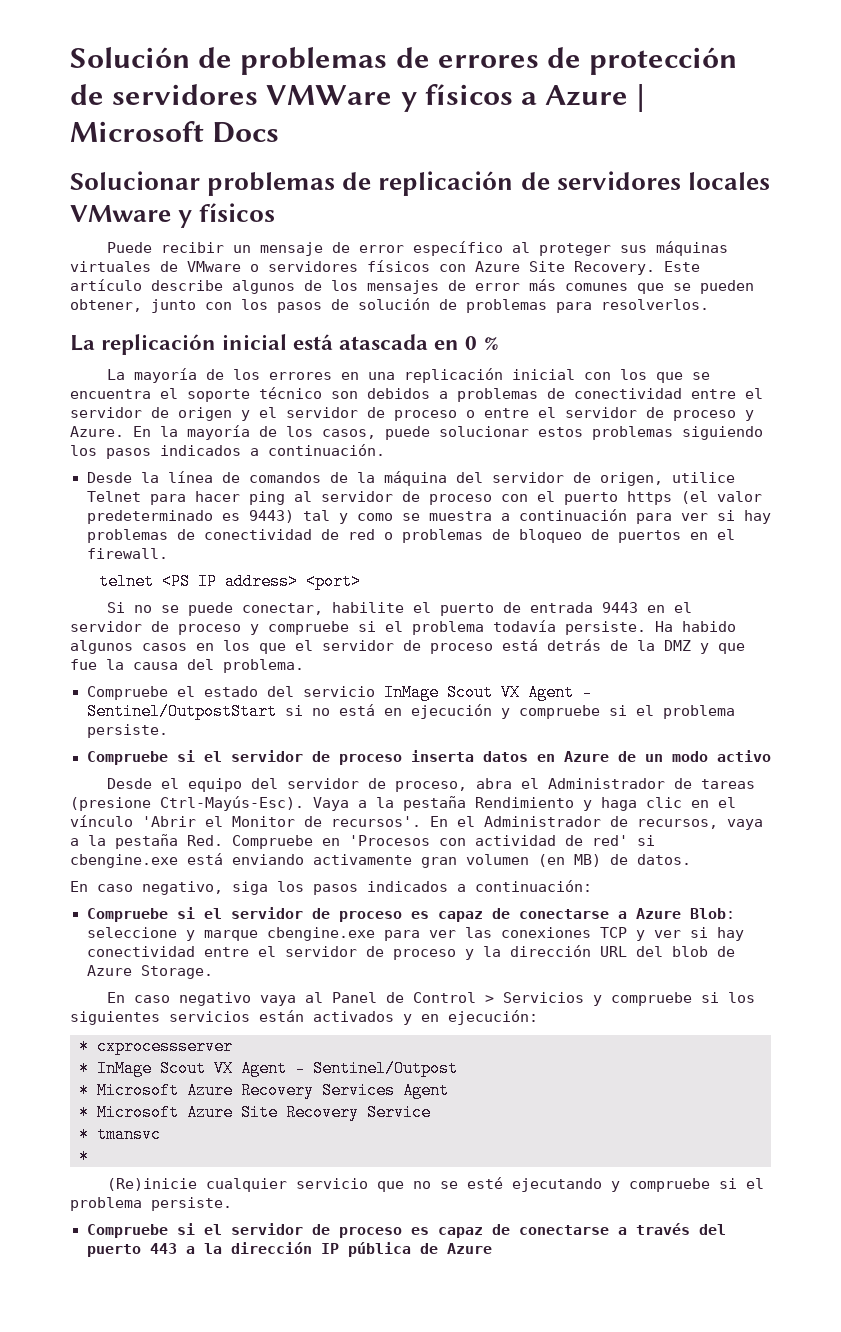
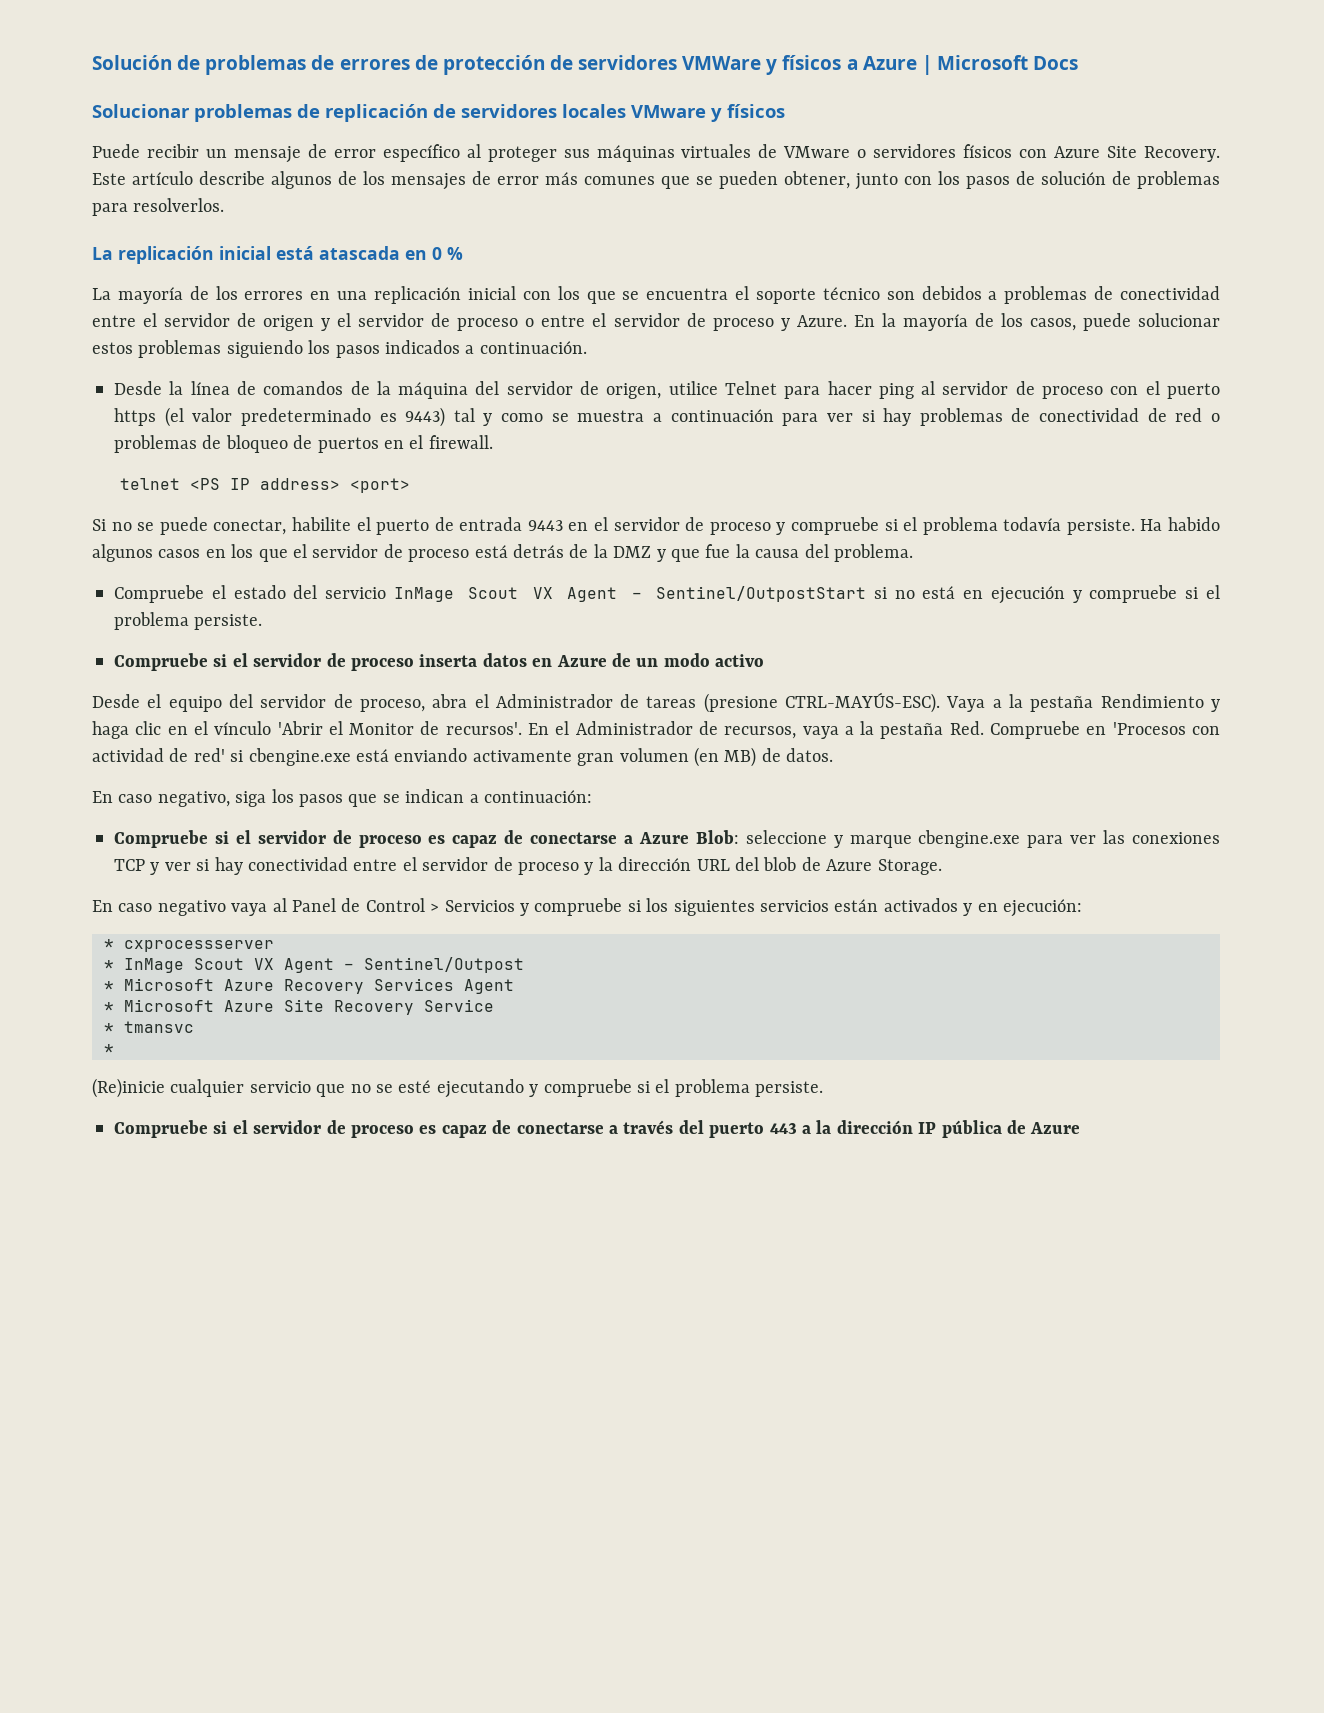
[160,796,304,811] Ctrl-Mayús-Esc). -> [785,692,941,713] CTRL-MAYÚS-ESC).
[367,881,448,892] indicados -> [348,789,465,807] que se indican

